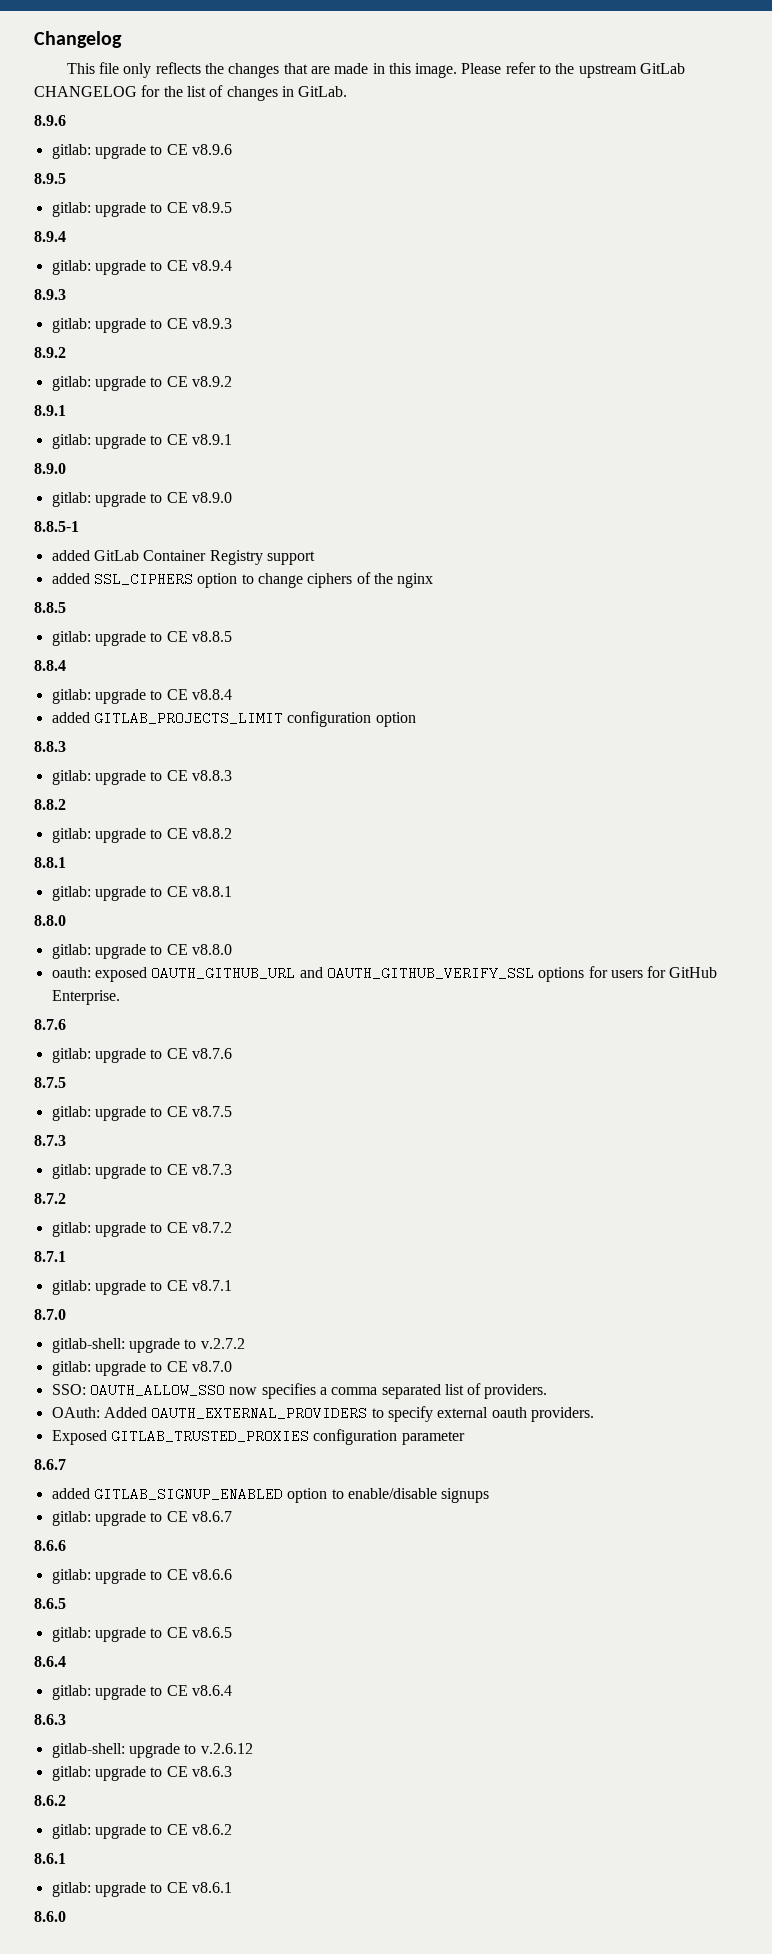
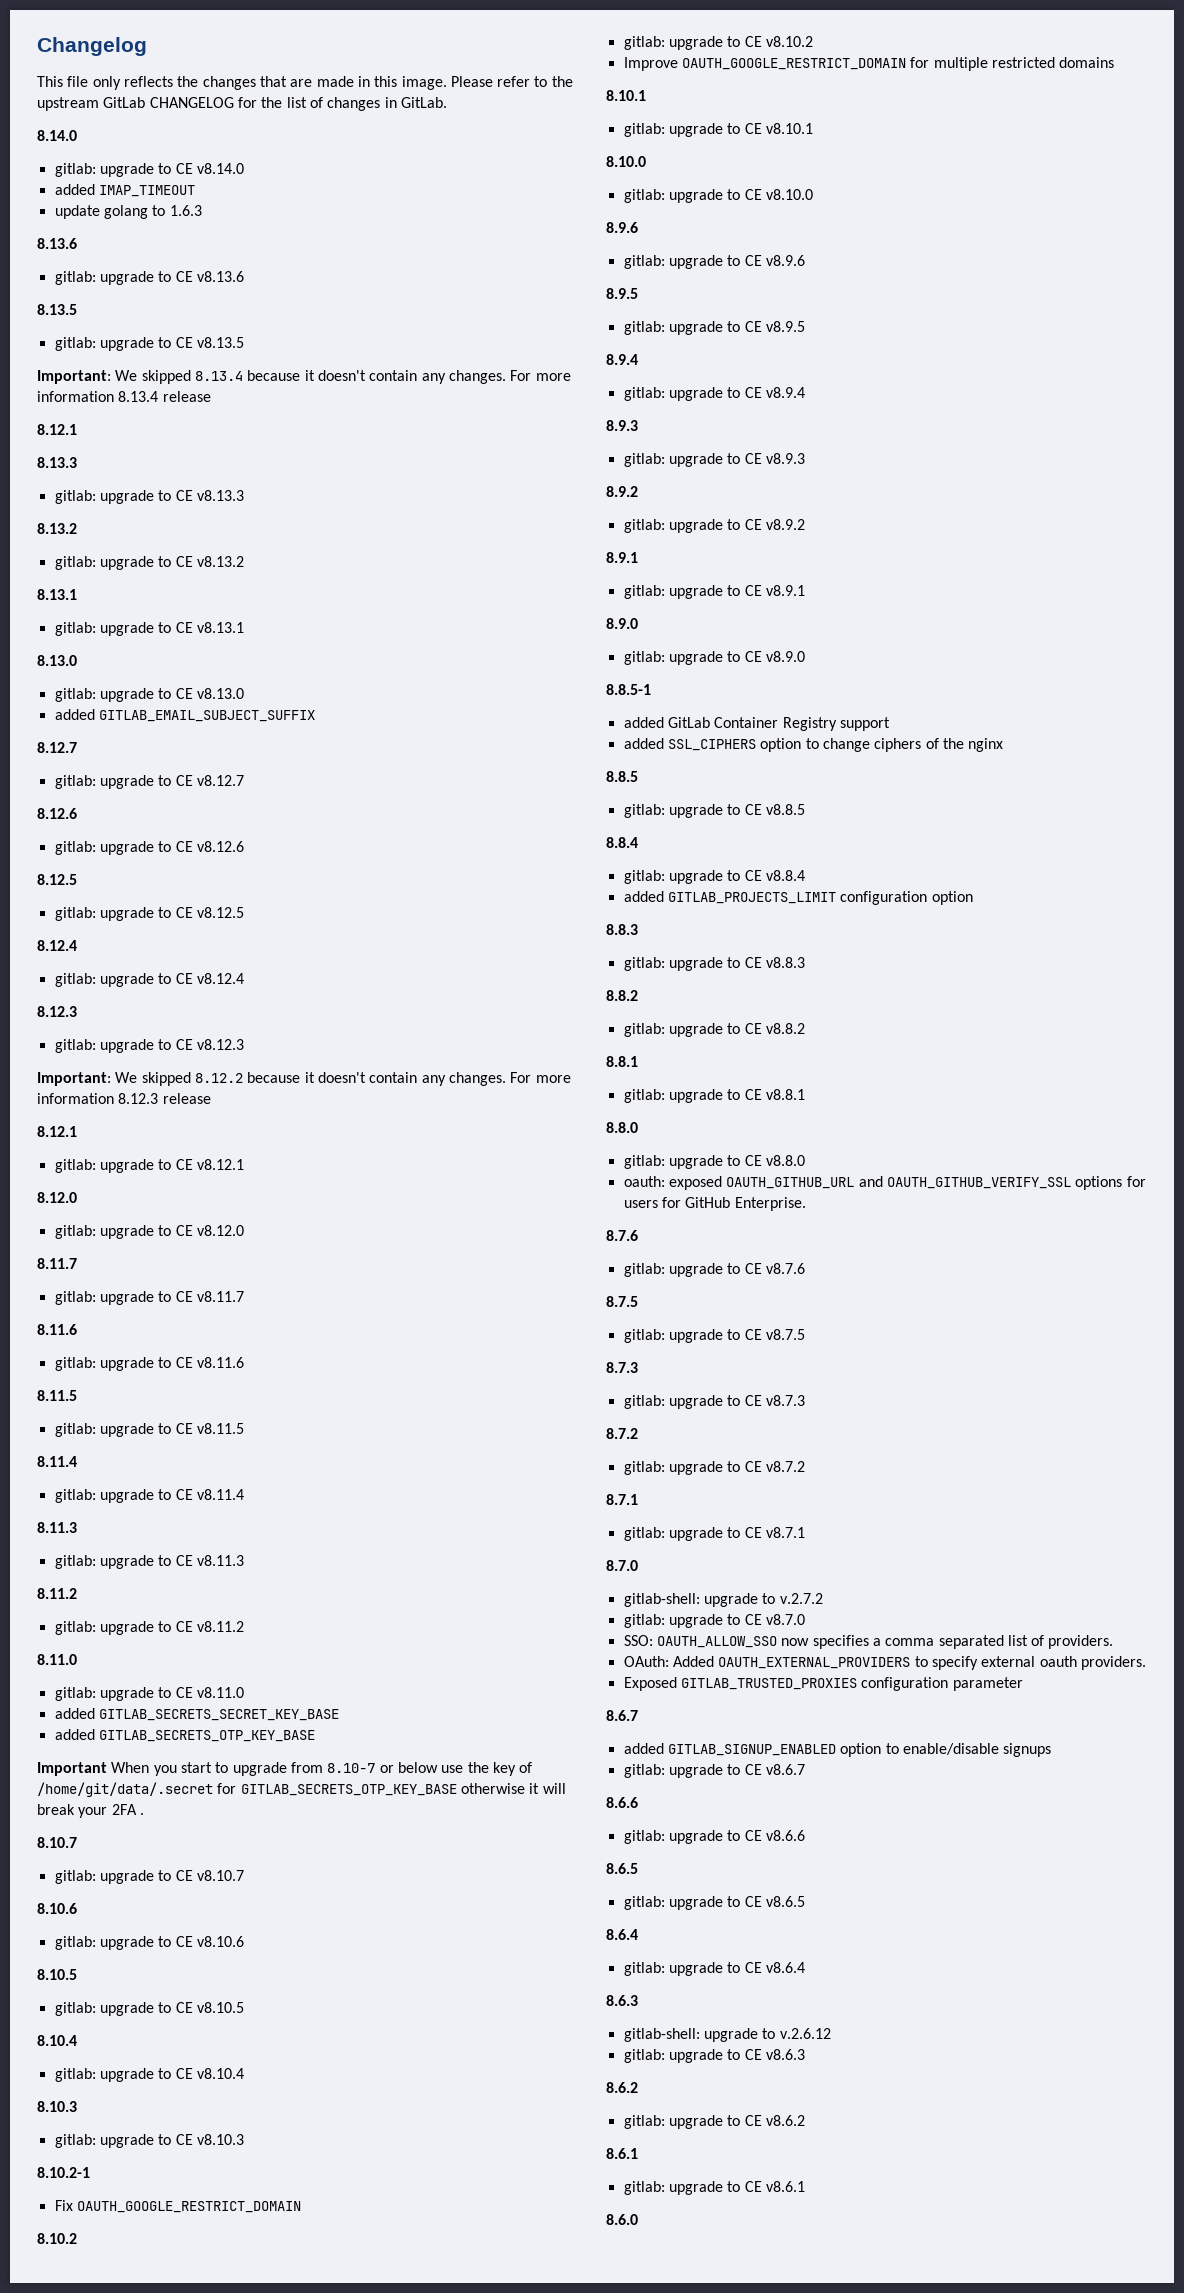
(348, 91) none -> [37,130,77,141] [54,163,244,177] [54,184,195,197] [54,205,202,219] [37,238,77,249] [54,271,244,285] [37,304,77,315] [54,337,244,351] [37,370,571,384] [37,391,211,402] [37,424,77,435] [37,457,77,468] [54,490,244,504] [37,523,77,534] [54,556,244,570] [37,589,77,600] [54,622,244,636] [37,655,77,666] [54,688,244,702] [54,709,315,722] [37,742,77,753] [54,775,244,789] [37,808,77,819] [54,841,244,855] [37,874,77,885] [54,907,244,921] [37,940,77,951] [54,973,244,987] [37,1006,77,1017] [54,1039,244,1053] [37,1072,571,1086] [37,1093,211,1104] [37,1126,77,1137] [54,1159,244,1173] [37,1192,77,1203] [54,1225,244,1239] [37,1258,77,1269] [54,1291,244,1305] [37,1324,77,1335] [54,1357,244,1371] [37,1390,77,1401] [54,1423,244,1437] [37,1456,77,1467] [54,1489,244,1503] [37,1522,77,1533] [54,1555,244,1569] [37,1588,77,1599] [54,1621,244,1635] [37,1654,77,1665] [54,1687,244,1701] [54,1708,339,1721] [54,1729,315,1742] [37,1762,533,1776] [37,1782,566,1797] [37,1804,144,1818] [37,1837,77,1848] [54,1870,244,1884] [37,1903,77,1914] [54,1936,244,1950] [37,1969,77,1980] [54,2002,244,2016] [37,2035,77,2046] [54,2068,244,2082] [37,2101,77,2112] [54,2134,244,2148] [37,2167,90,2178] [54,2200,301,2213] [37,2233,77,2244] [623,36,813,50] [623,57,1115,71] [606,90,646,101] [623,123,813,137] [606,156,646,167] [623,189,813,203] // 8.14.0 // gitlab: upgrade to CE v8.14.0 // added IMAP_TIMEOUT // update golang to 1.6.3 // 8.13.6 // gitlab: upgrade to CE v8.13.6 // 8.13.5 // gitlab: upgrade to CE v8.13.5 // Important: We skipped 8.13.4 because it doesn't contain any changes. For more information 8.13.4 release // 8.12.1 // 8.13.3 // gitlab: upgrade to CE v8.13.3 // 8.13.2 // gitlab: upgrade to CE v8.13.2 // 8.13.1 // gitlab: upgrade to CE v8.13.1 // 8.13.0 // gitlab: upgrade to CE v8.13.0 // added GITLAB_EMAIL_SUBJECT_SUFFIX // 8.12.7 // gitlab: upgrade to CE v8.12.7 // 8.12.6 // gitlab: upgrade to CE v8.12.6 // 8.12.5 // gitlab: upgrade to CE v8.12.5 // 8.12.4 // gitlab: upgrade to CE v8.12.4 // 8.12.3 // gitlab: upgrade to CE v8.12.3 // Important: We skipped 8.12.2 because it doesn't contain any changes. For more information 8.12.3 release // 8.12.1 // gitlab: upgrade to CE v8.12.1 // 8.12.0 // gitlab: upgrade to CE v8.12.0 // 8.11.7 // gitlab: upgrade to CE v8.11.7 // 8.11.6 // gitlab: upgrade to CE v8.11.6 // 8.11.5 // gitlab: upgrade to CE v8.11.5 // 8.11.4 // gitlab: upgrade to CE v8.11.4 // 8.11.3 // gitlab: upgrade to CE v8.11.3 // 8.11.2 // gitlab: upgrade to CE v8.11.2 // 8.11.0 // gitlab: upgrade to CE v8.11.0 // added GITLAB_SECRETS_SECRET_KEY_BASE // added GITLAB_SECRETS_OTP_KEY_BASE // Important When you start to upgrade from 8.10-7 or below use the key of /home/git/data/.secret for GITLAB_SECRETS_OTP_KEY_BASE otherwise it will break your 2FA . // 8.10.7 // gitlab: upgrade to CE v8.10.7 // 8.10.6 // gitlab: upgrade to CE v8.10.6 // 8.10.5 // gitlab: upgrade to CE v8.10.5 // 8.10.4 // gitlab: upgrade to CE v8.10.4 // 8.10.3 // gitlab: upgrade to CE v8.10.3 // 8.10.2-1 // Fix OAUTH_GOOGLE_RESTRICT_DOMAIN // 8.10.2 // gitlab: upgrade to CE v8.10.2 // Improve OAUTH_GOOGLE_RESTRICT_DOMAIN for multiple restricted domains // 8.10.1 // gitlab: upgrade to CE v8.10.1 // 8.10.0 // gitlab: upgrade to CE v8.10.0

